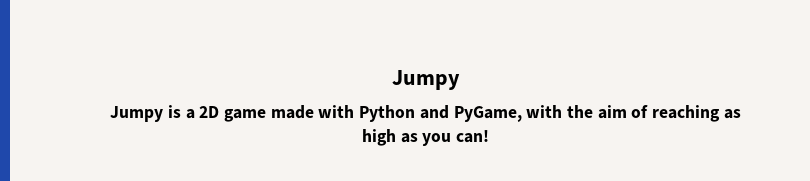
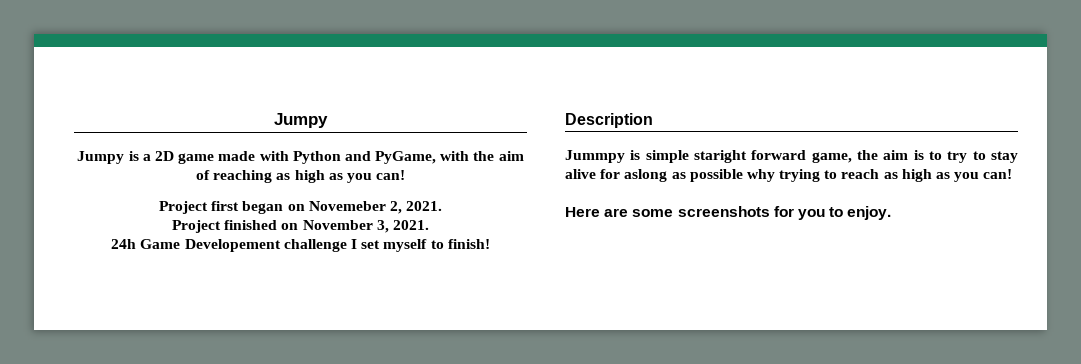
(490, 136) none -> [158,201,443,214] [172,220,429,233] [111,239,490,252] [565,113,653,128] [565,150,1018,163] [565,169,1013,182] [565,206,892,220] // Project first began on Novemeber 2, 2021. // Project finished on November 3, 2021. // 24h Game Developement challenge I set myself to finish! // Description // Jummpy is simple staright forward game, the aim is to try to stay alive for aslong as possible why trying to reach as high as you can! // Here are some screenshots for you to enjoy.

